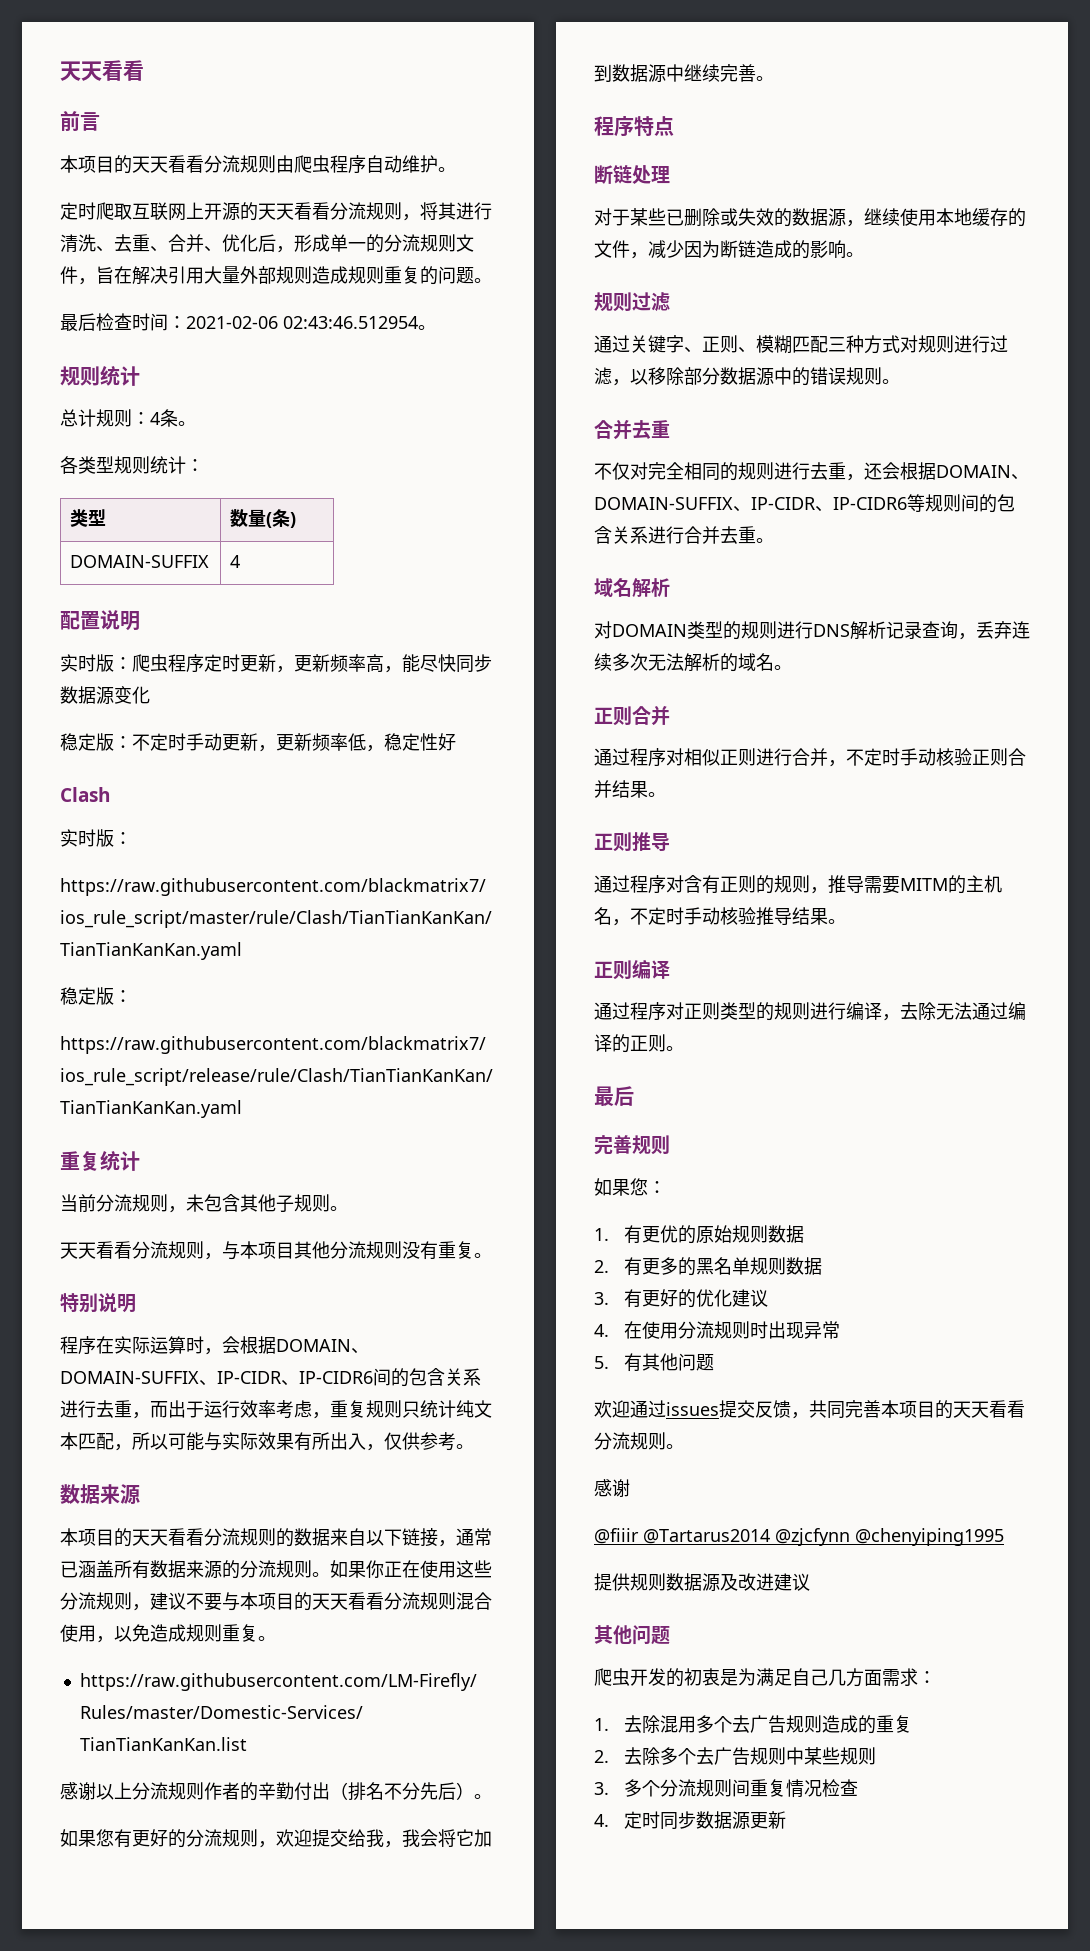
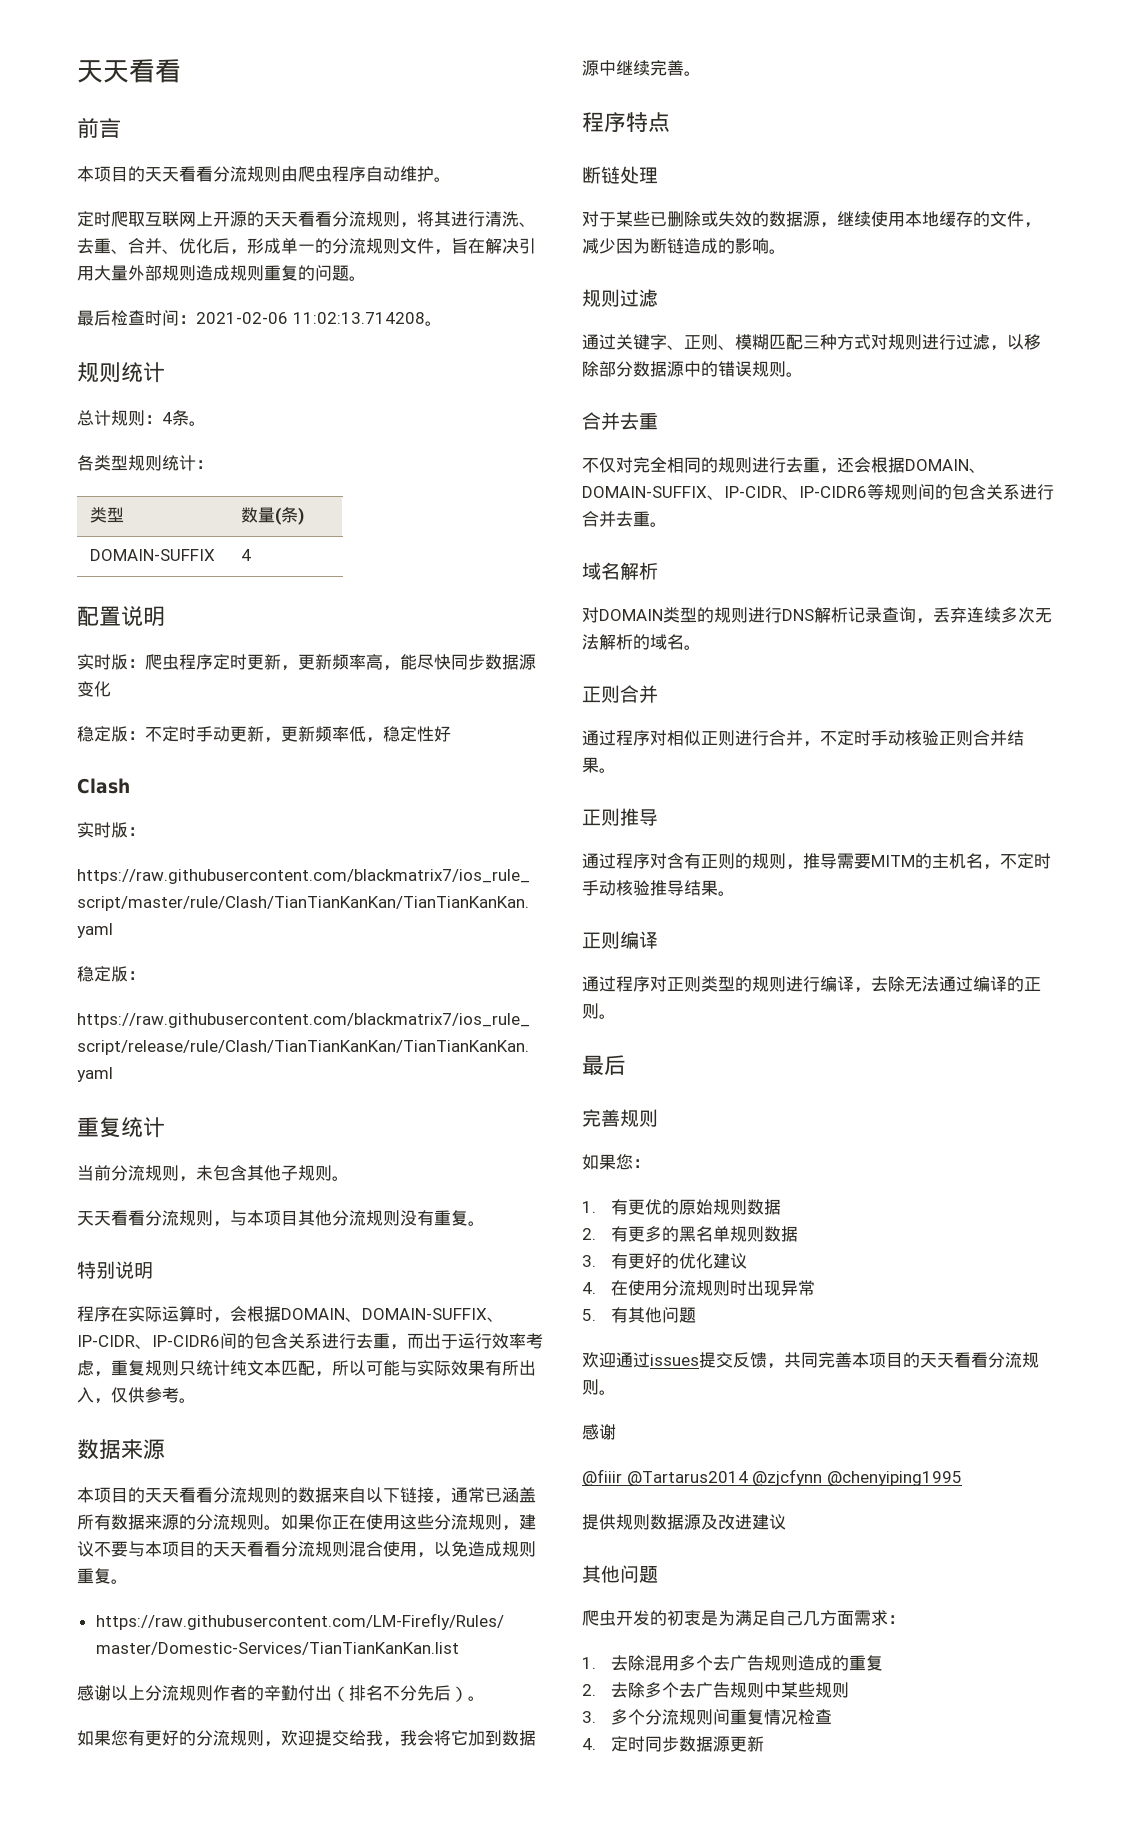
[283,316,418,329] 02:43:46.512954 -> [292,312,425,324] 11:02:13.714208

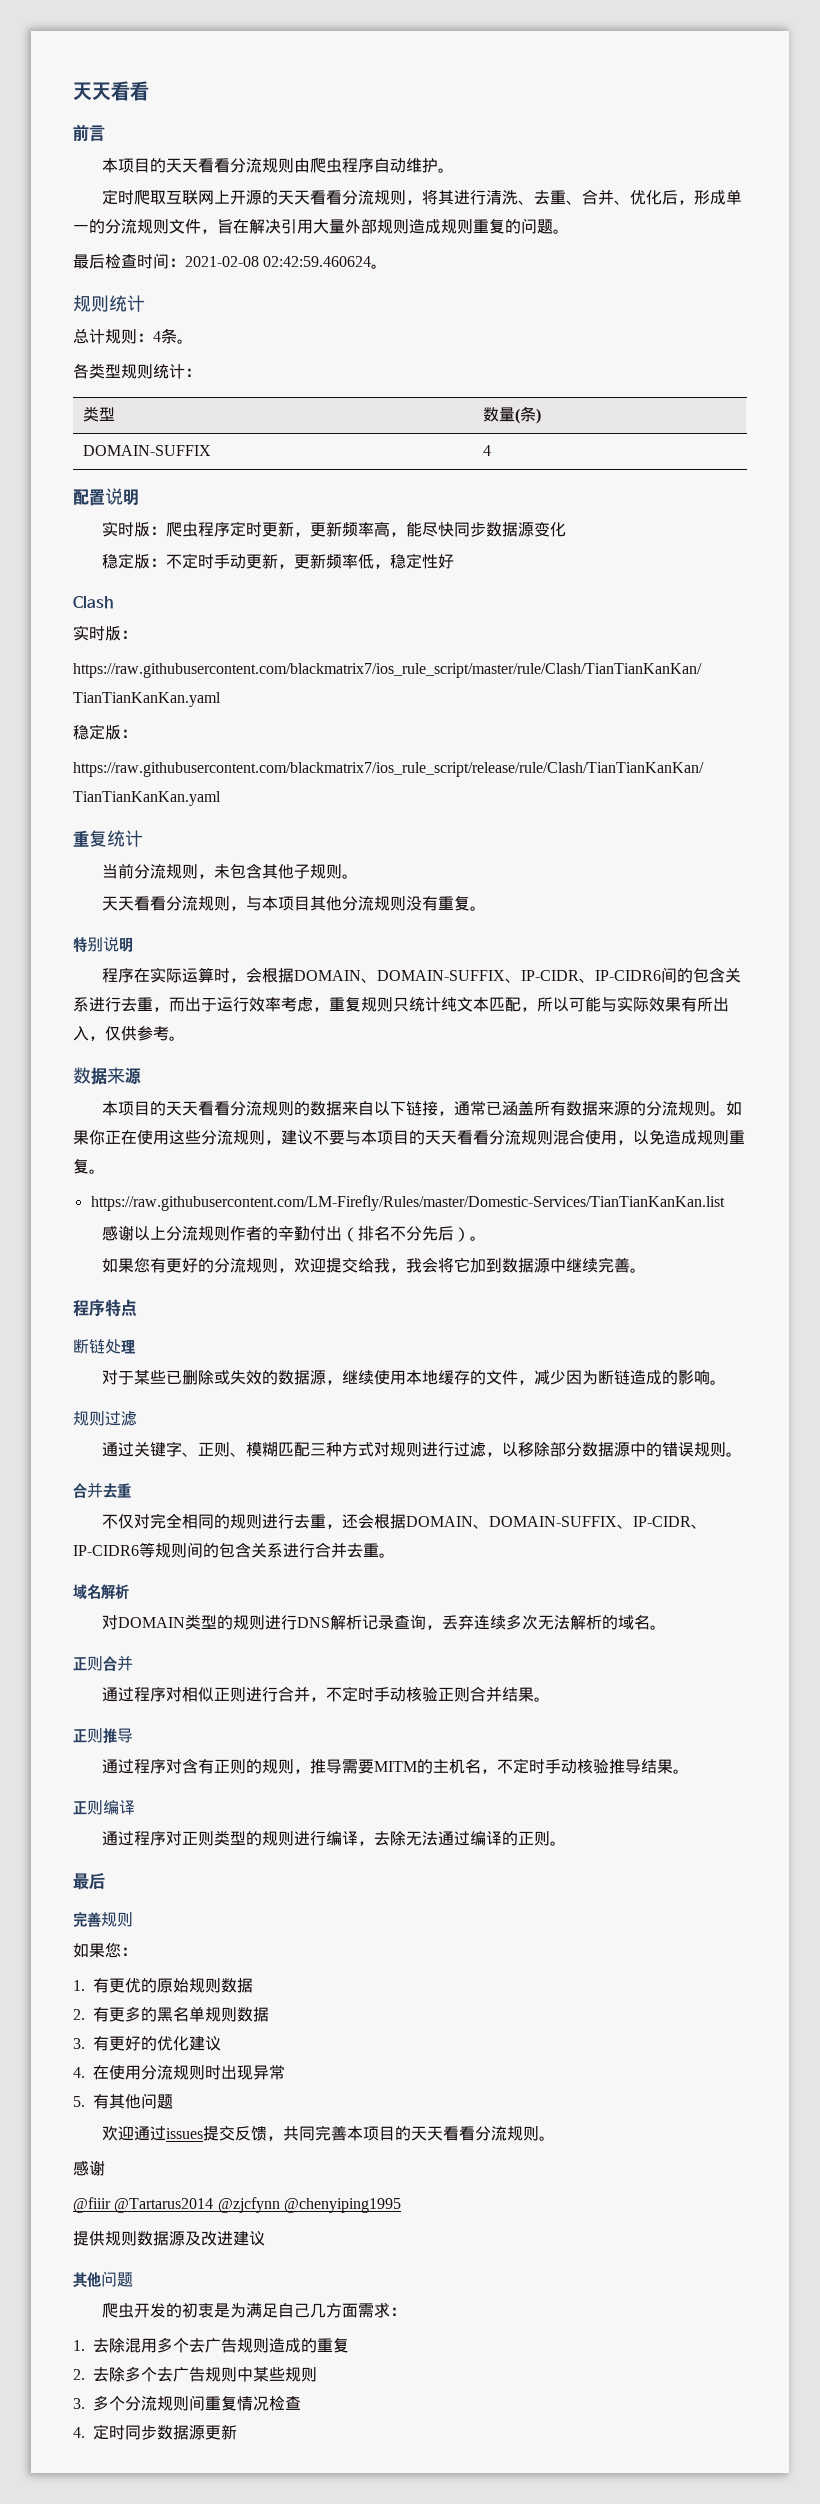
[196,312,425,324] 2021-02-06 11:02:13.714208 -> [185,256,372,267] 2021-02-08 02:42:59.460624

